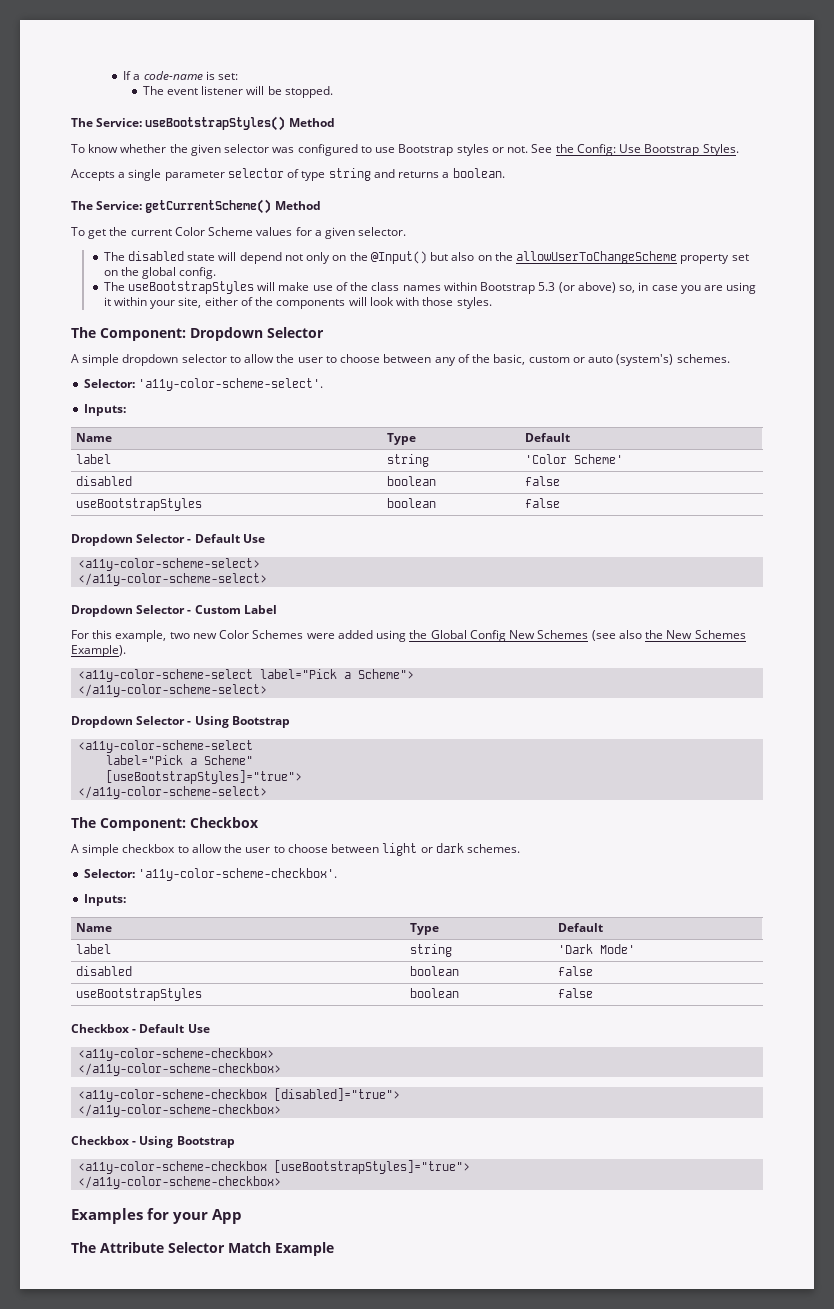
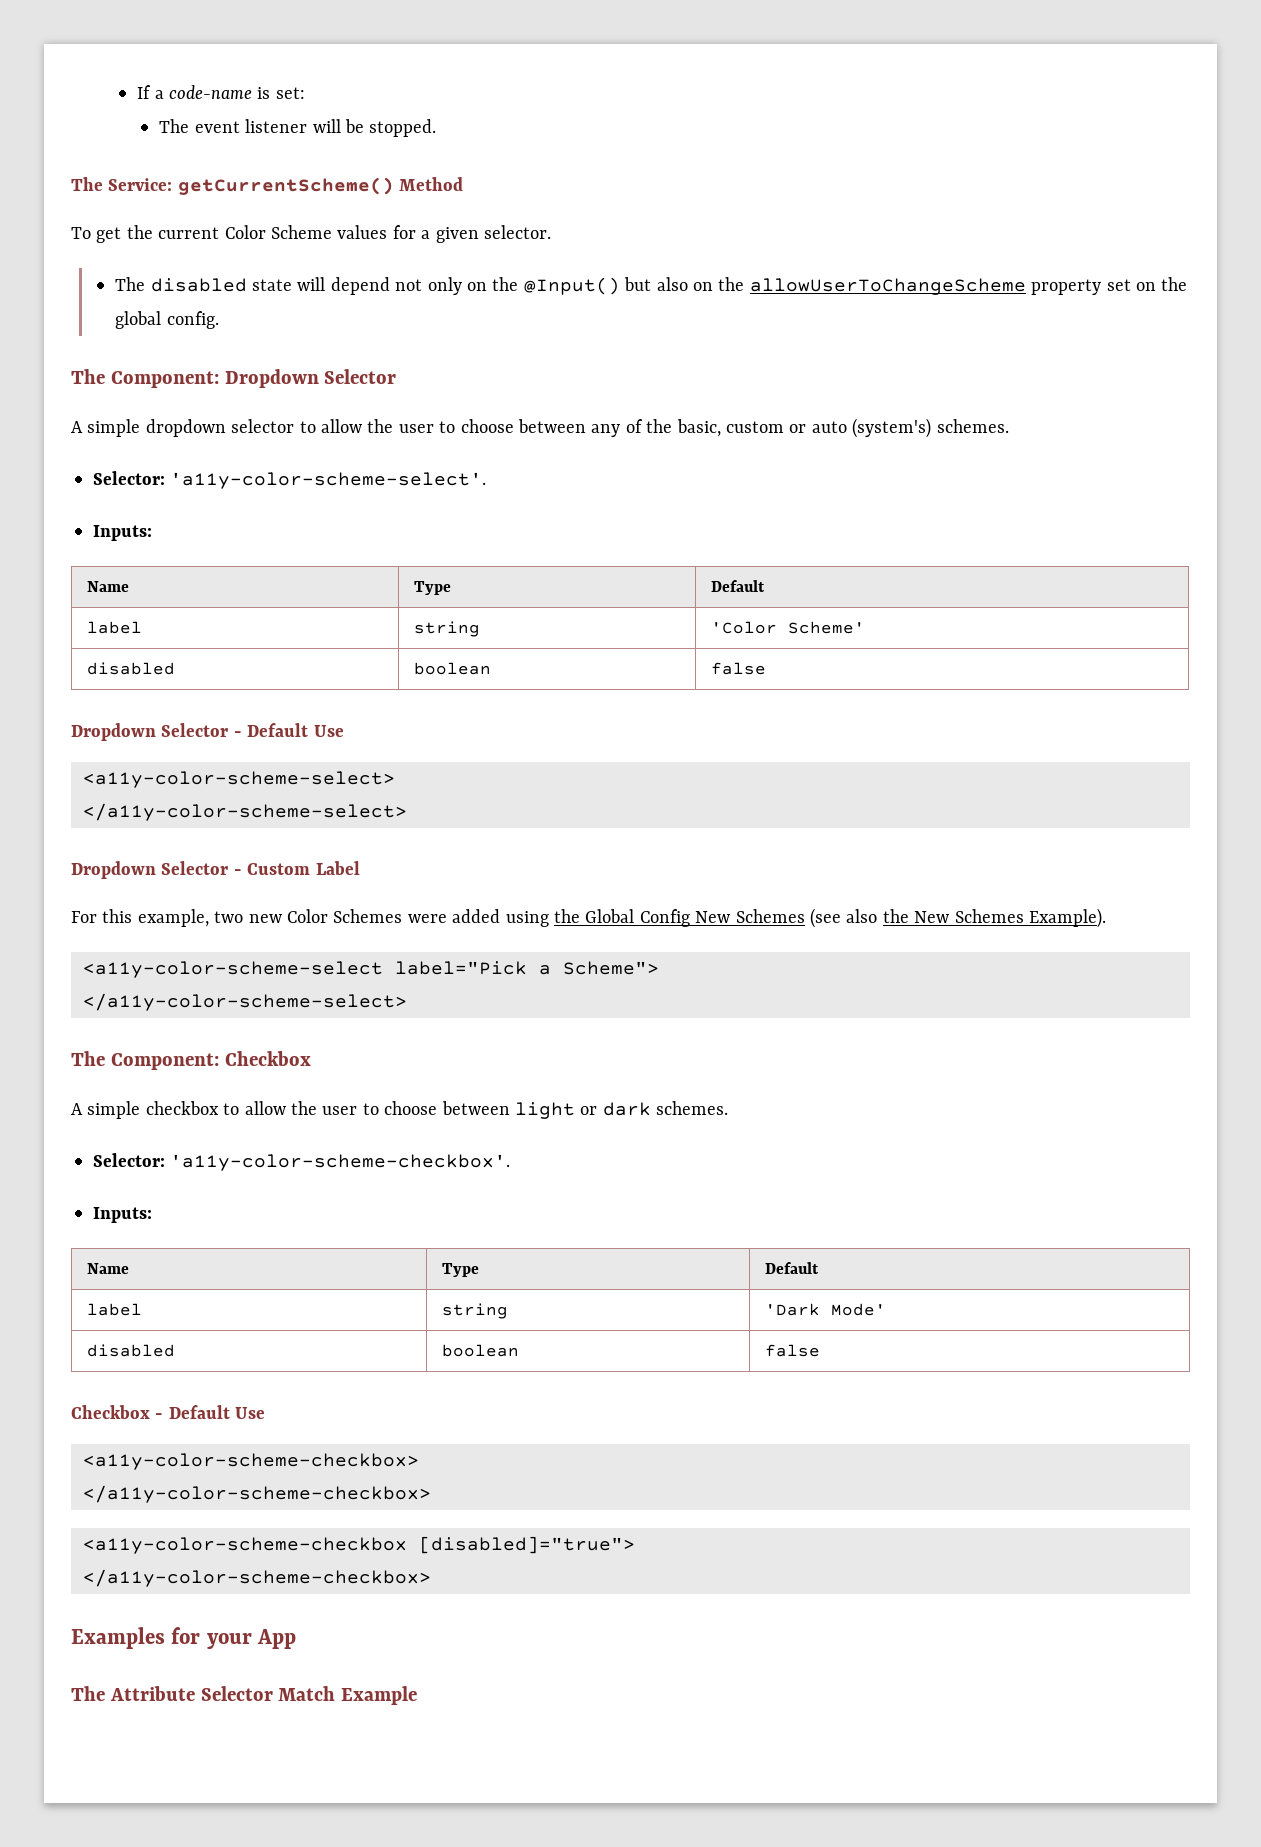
[71,116,335,131] [71,144,739,156] [71,168,505,181] // The Service: useBootstrapStyles() Method // To know whether the given selector was configured to use Bootstrap styles or not. See the Config: Use Bootstrap Styles. // Accepts a single parameter selector of type string and returns a boolean. -> (437, 128) none
[103,281,757,294] [103,297,492,309] // The useBootstrapStyles will make use of the class names within Bootstrap 5.3 (or above) so, in case you are using it within your site, either of the components will look with those styles. -> (219, 320) none
[76,498,203,511] [387,498,437,508] [525,498,561,508] // useBootstrapStyles | boolean | false -> (766, 668) none
[71,716,290,728] [78,740,254,753] [106,755,254,765] [106,770,303,784] [78,786,268,799] // Dropdown Selector - Using Bootstrap // <a11y-color-scheme-select // label="Pick a Scheme" // [useBootstrapStyles]="true"> // </a11y-color-scheme-select> -> (407, 1002) none
[76,988,203,1001] [410,988,460,998] [558,988,594,998] // useBootstrapStyles | boolean | false -> (820, 1350) none
[71,1136,235,1148] [78,1160,471,1174] [78,1176,282,1189] // Checkbox - Using Bootstrap // <a11y-color-scheme-checkbox [useBootstrapStyles]="true"> // </a11y-color-scheme-checkbox> -> (431, 1578) none

